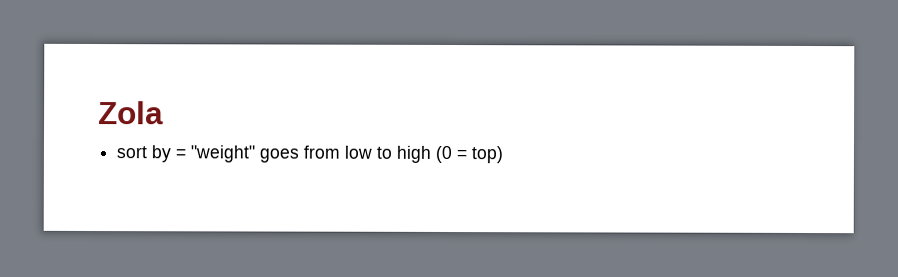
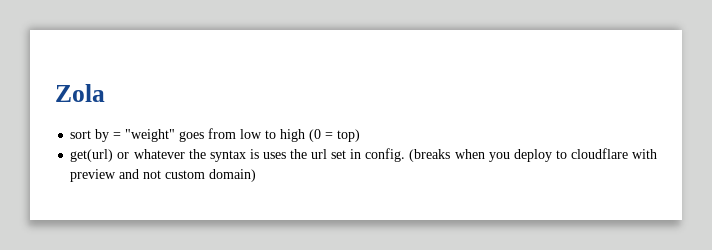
(504, 155) none -> [70,148,658,162] [70,169,257,182] // get(url) or whatever the syntax is uses the url set in config. (breaks when you deploy to cloudflare with preview and not custom domain)

